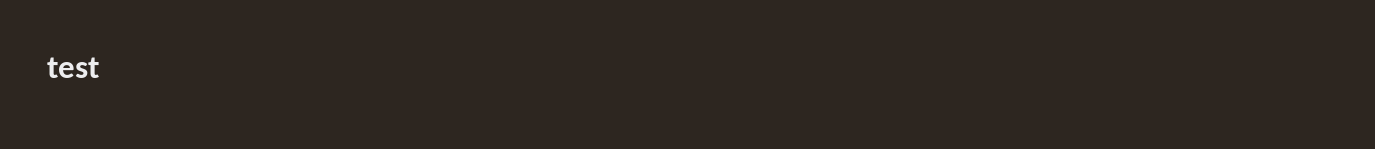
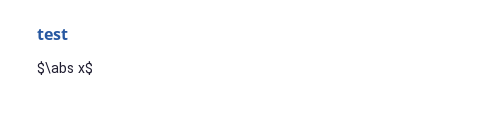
(99, 67) none -> [37,61,93,75] // $\abs x$

